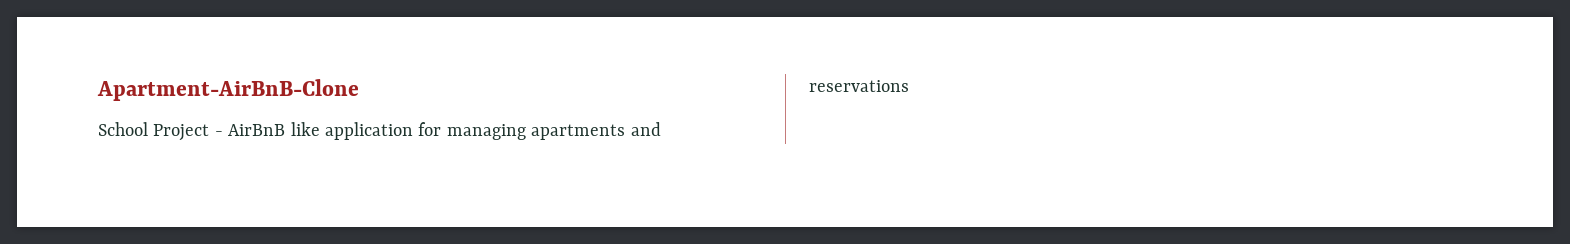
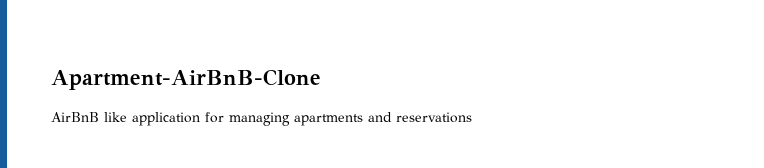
[98,122,223,141] School Project - -> (321, 79) none

